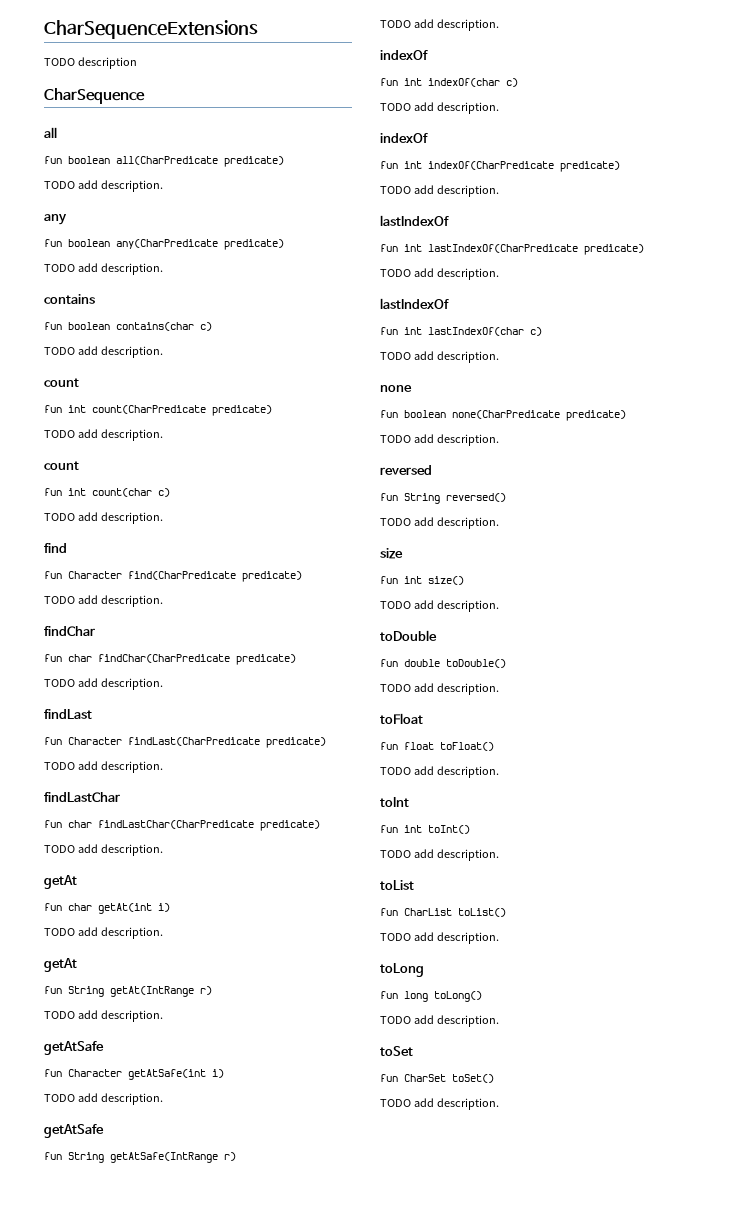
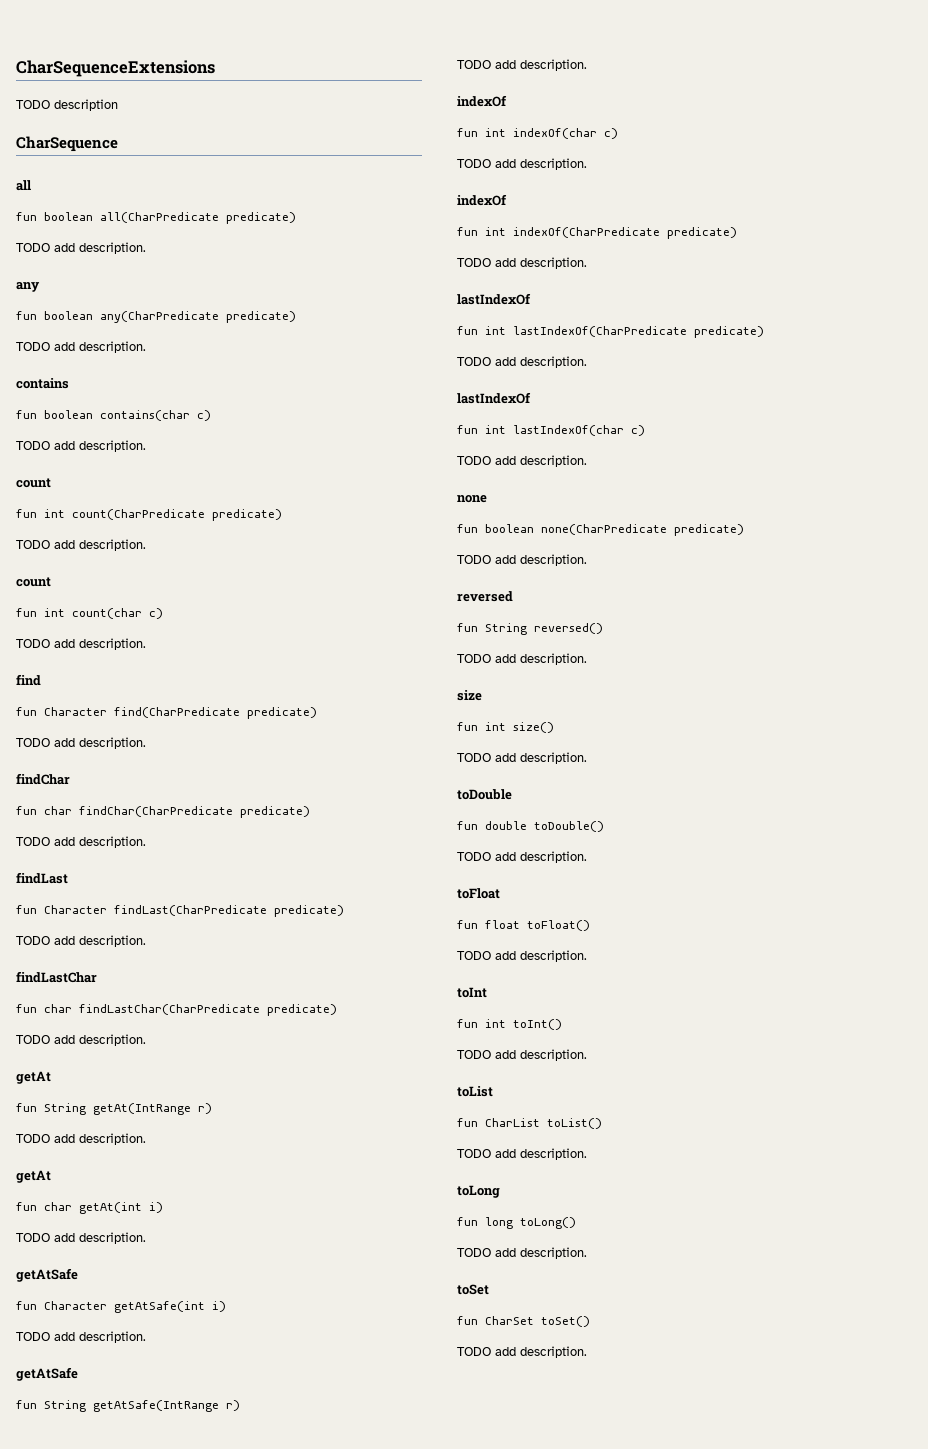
[68,903,170,914] [44,927,163,939] [44,958,77,972] [44,986,212,997] char getAt(int i) // TODO add description. // getAt // fun String getAt(IntRange r) -> [44,1103,212,1115] [16,1133,146,1145] [16,1170,51,1183] [16,1202,163,1214] String getAt(IntRange r) // TODO add description. // getAt // fun char getAt(int i)

